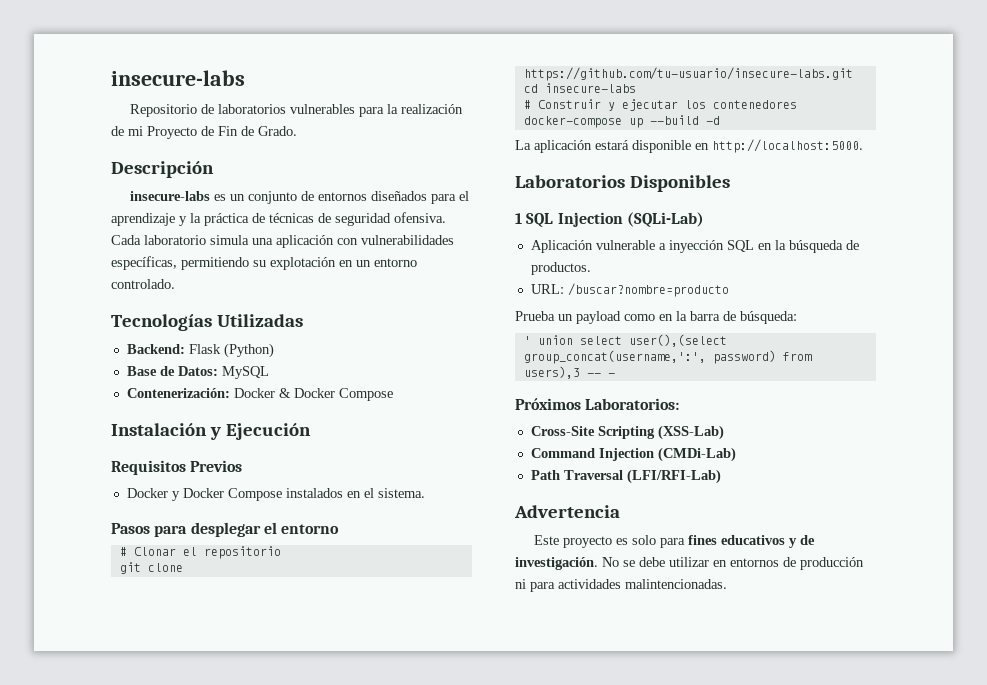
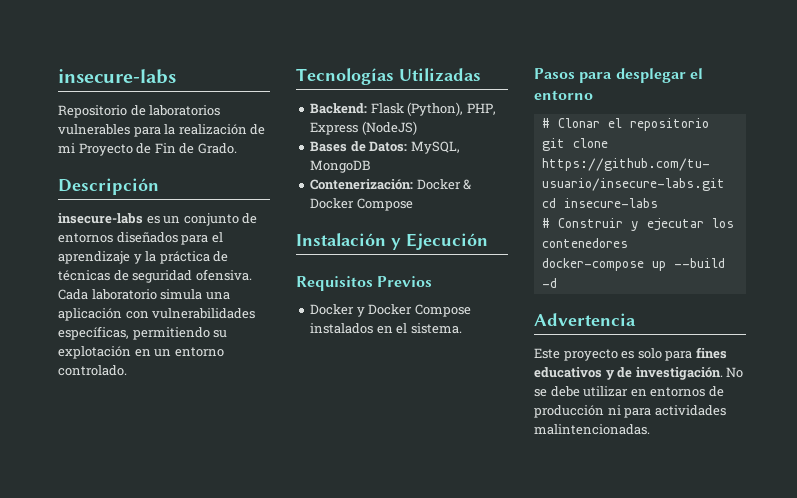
[223,343,274,358] [126,366,269,379] (Python) // Base de Datos: MySQL -> [407,102,496,116] [310,121,417,135] [310,141,460,154] [310,160,372,173] (Python), PHP, Express (NodeJS) // Bases de Datos: MySQL, MongoDB
[515,139,863,153] [515,175,730,192] [515,212,704,227] [530,240,859,253] [530,262,591,275] [530,283,729,297] [515,311,797,324] [523,334,727,347] [523,350,812,364] [523,366,615,379] [515,398,680,410] [530,425,724,440] [530,447,736,462] [530,469,721,484] // La aplicación estará disponible en http://localhost:5000. // Laboratorios Disponibles // 1 SQL Injection (SQLi-Lab) // Aplicación vulnerable a inyección SQL en la búsqueda de productos. // URL: /buscar?nombre=producto // Prueba un payload como en la barra de búsqueda: // ' union select user(),(select group_concat(username,':', password) from users),3 -- - // Próximos Laboratorios: // Cross-Site Scripting (XSS-Lab) // Command Injection (CMDi-Lab) // Path Traversal (LFI/RFI-Lab) -> (557, 283) none

